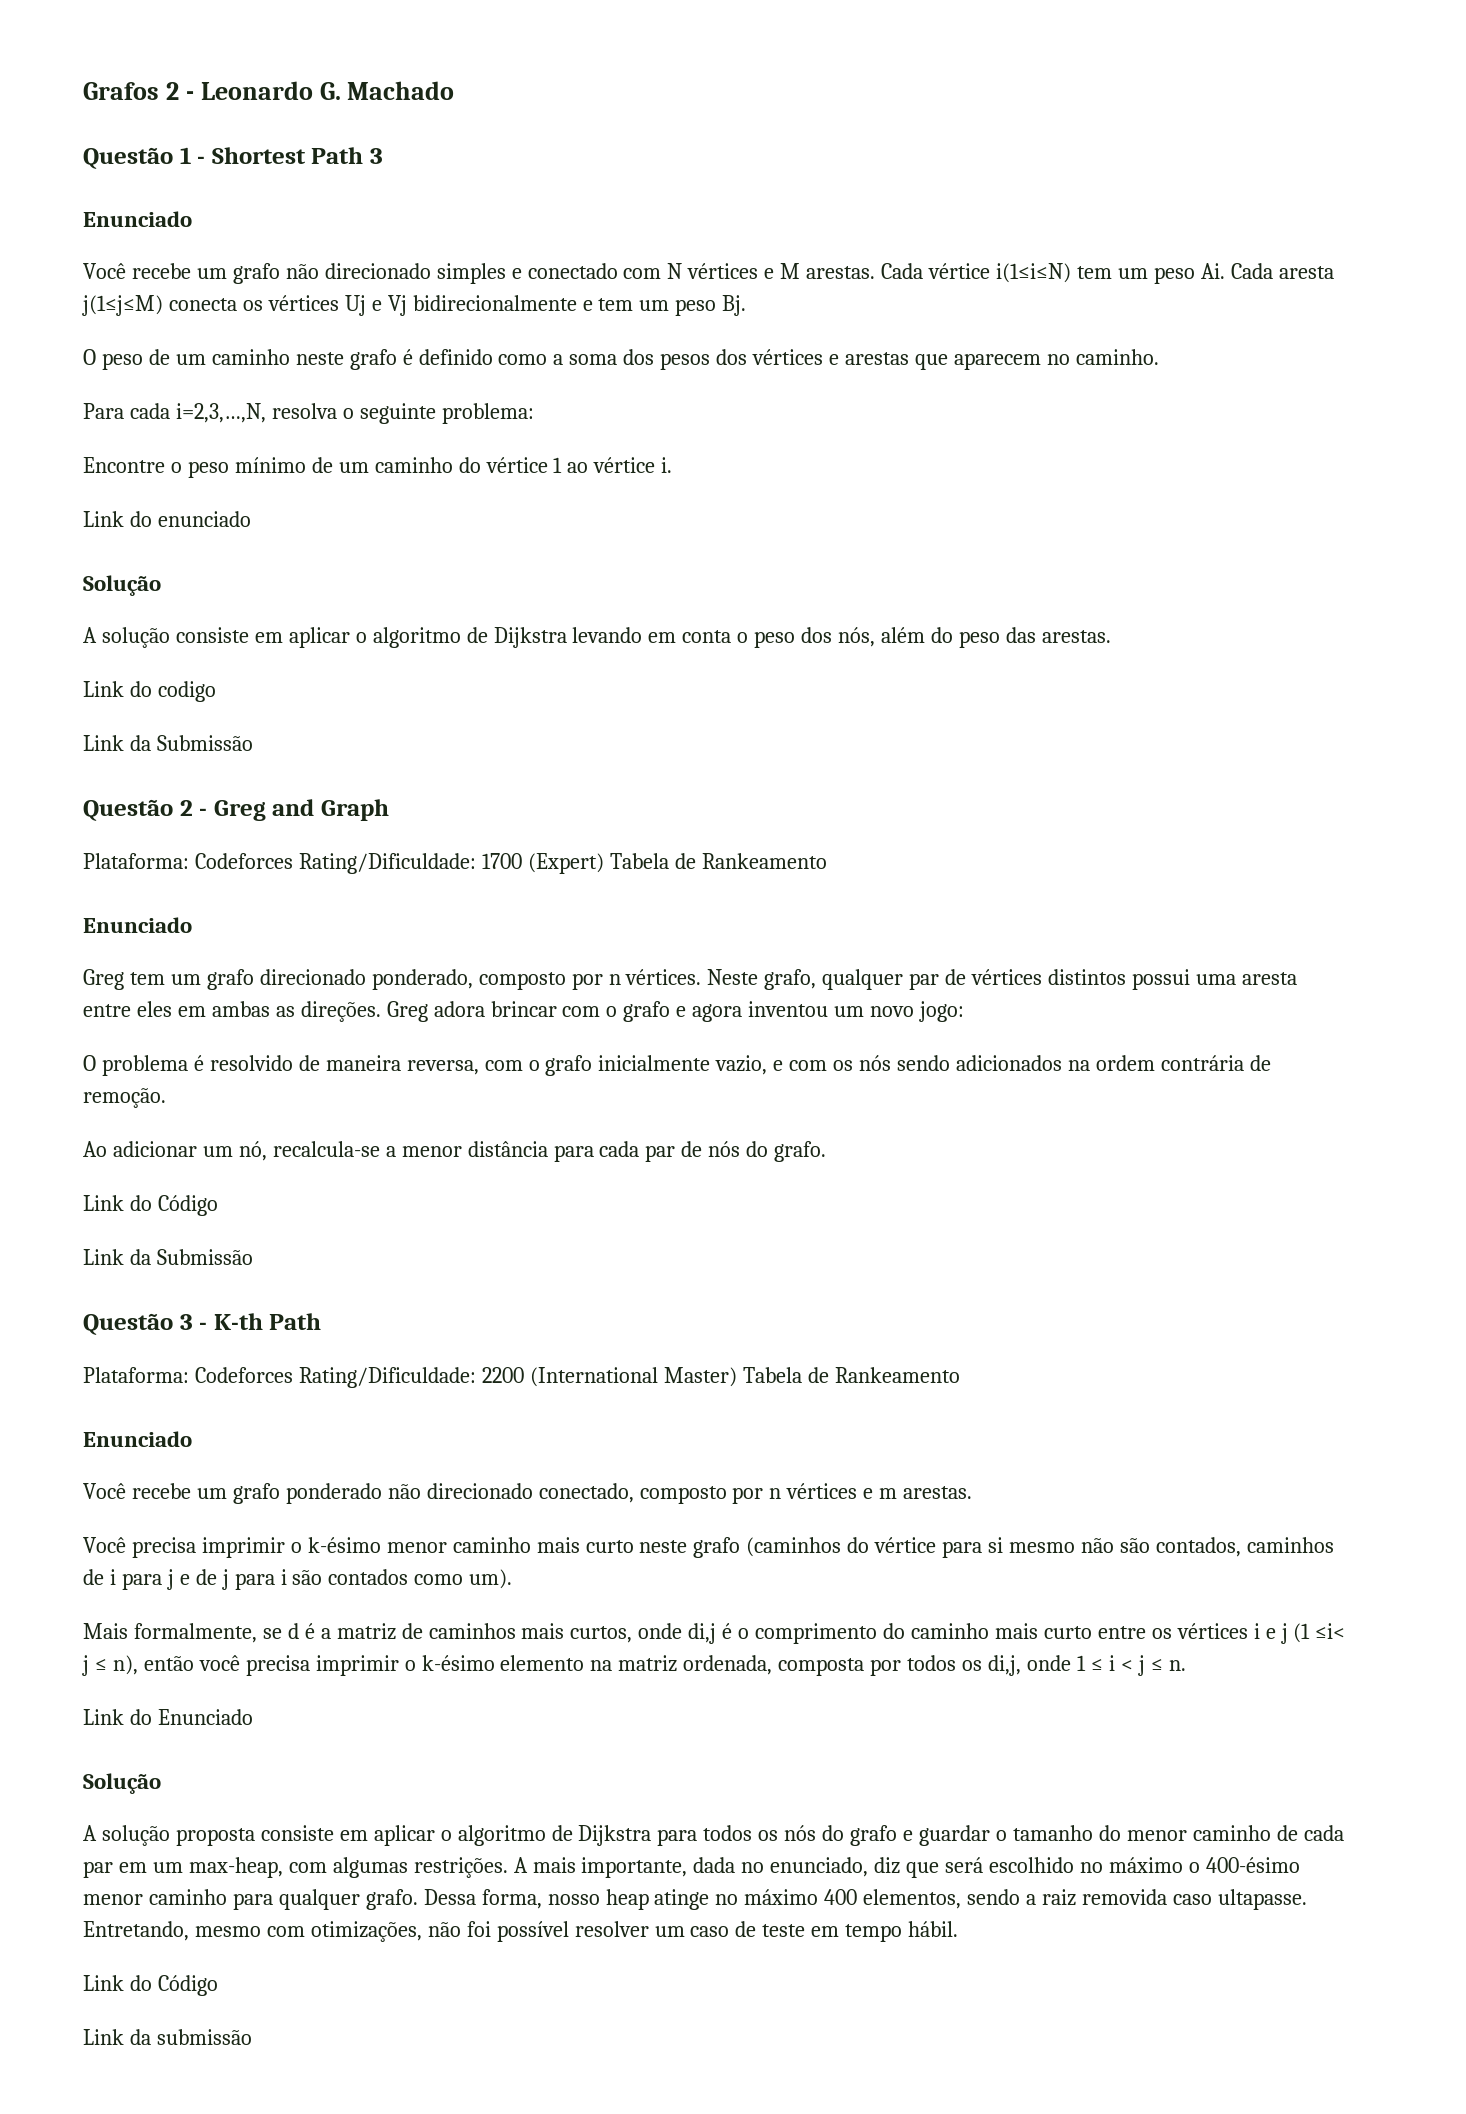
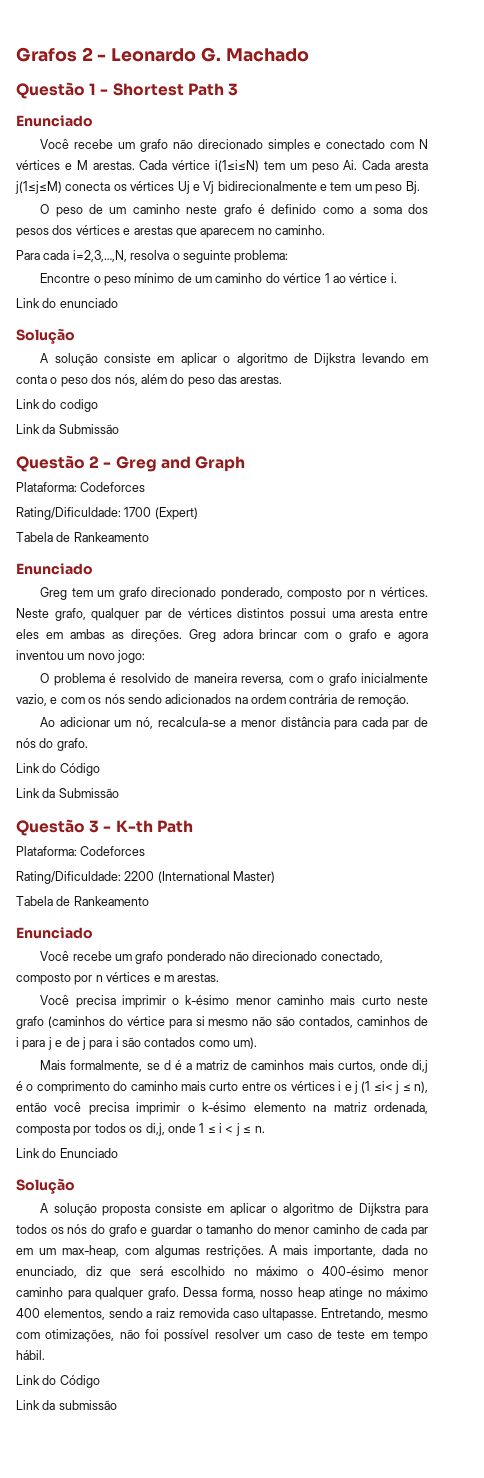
(293, 861) none -> (146, 487) //
(604, 863) none -> (198, 513) //
(293, 1375) none -> (146, 851) //
(737, 1377) none -> (276, 877) //

